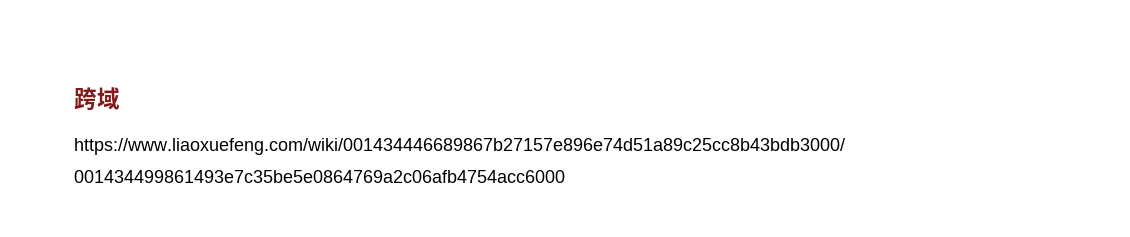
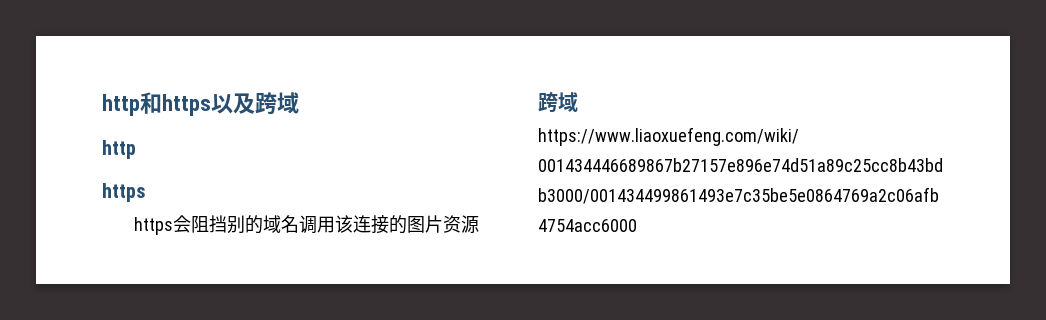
(74, 99) none -> [102,92,299,116] [102,140,136,159] [102,183,146,202] [133,215,479,235] http和https以及跨域 // http // https // https会阻挡别的域名调用该连接的图片资源 //

